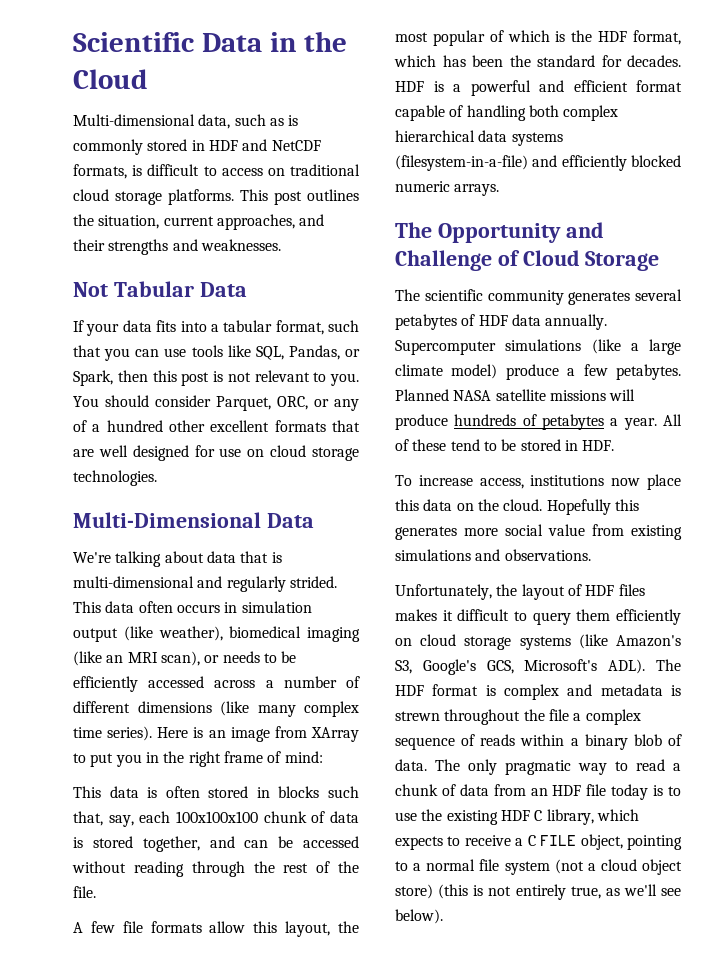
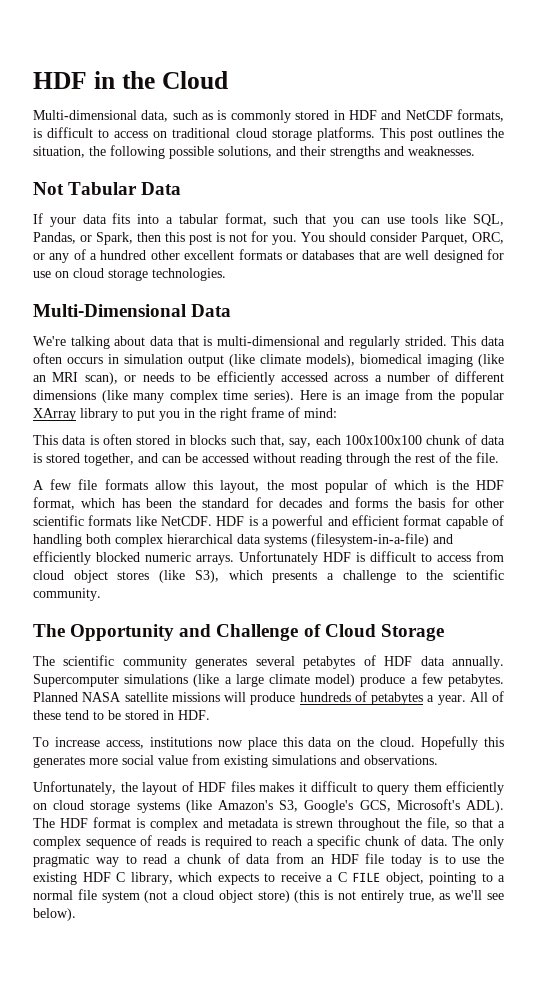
[73,32,262,52] Scientific Data -> [33,72,87,89] HDF
[163,214,295,230] current approaches, -> [89,145,272,159] the following possible solutions,
[254,370,327,382] relevant to -> [251,231,268,242] for
(326, 426) none -> [285,250,355,260] or databases
[158,626,223,641] weather), -> [260,354,355,367] climate models),
[311,727,359,742] XArray -> [438,390,504,403] [33,408,118,421] the popular XArray library
[627,55,681,67] decades. -> [279,497,504,508] [33,515,212,526] decades and forms the basis for other scientific formats like NetCDF.
(500, 190) none -> [239,551,504,565] [33,569,505,583] [33,588,101,601] Unfortunately HDF is difficult to access from cloud object stores (like S3), which presents a challenge to the scientific community.
[548,709,569,721] file -> [427,817,494,830] file, so that
[520,734,662,750] within a binary blob -> [190,835,400,849] is required to reach a specific chunk

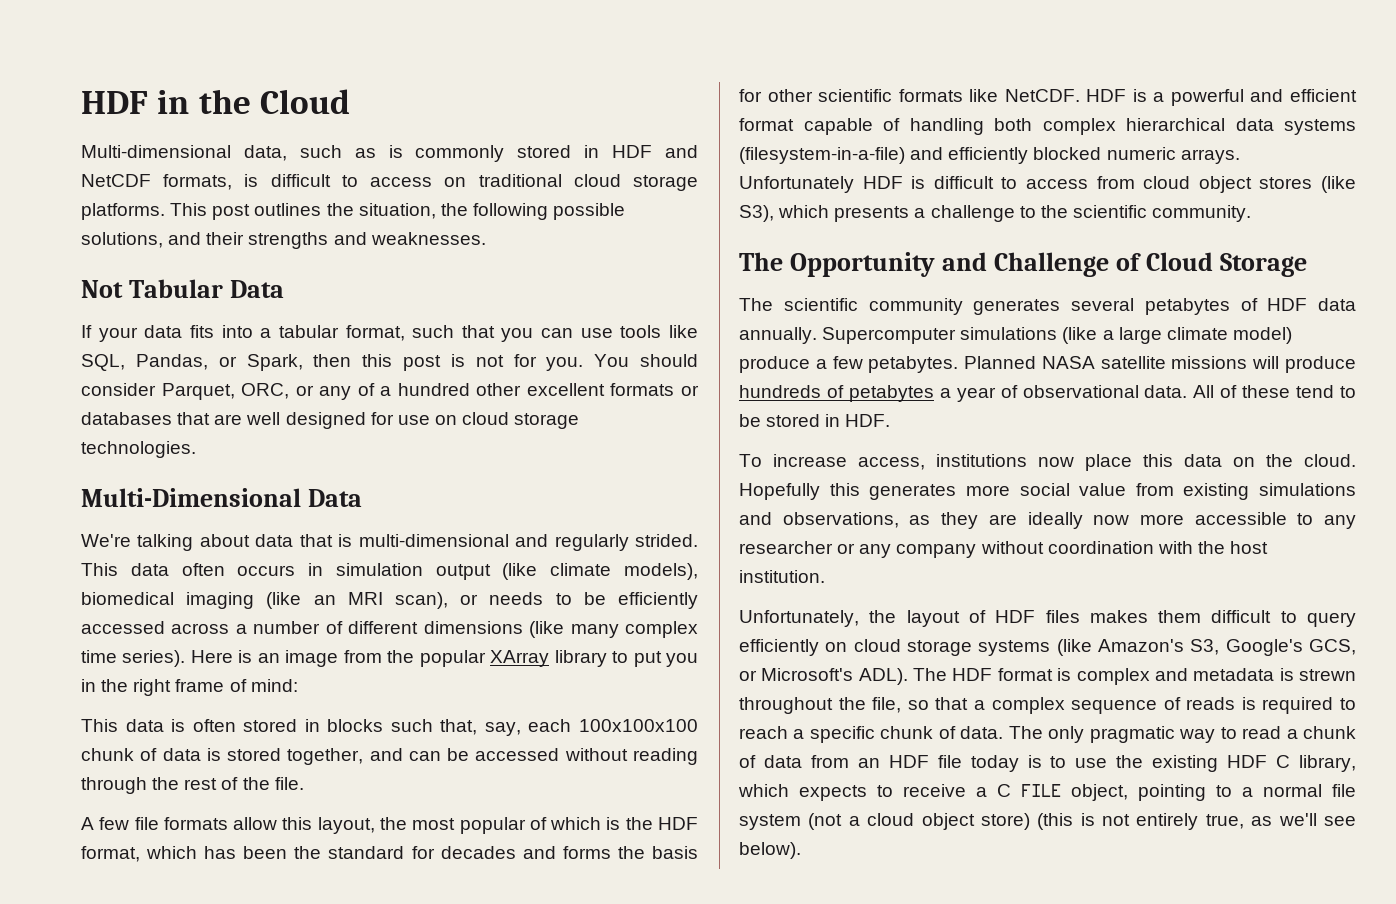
[437,695,466,705] year. -> [956,385,1188,402] year of observational data.
[364,755,438,765] observations. -> [782,512,1356,529] [739,541,1269,558] [739,570,825,583] observations, as they are ideally now more accessible to any researcher or any company without coordination with the host institution.
[298,782,307,792] it -> [1158,610,1202,623] them
[413,782,442,792] them -> (1356, 619) none
(391, 806) none -> [739,670,757,681] or

